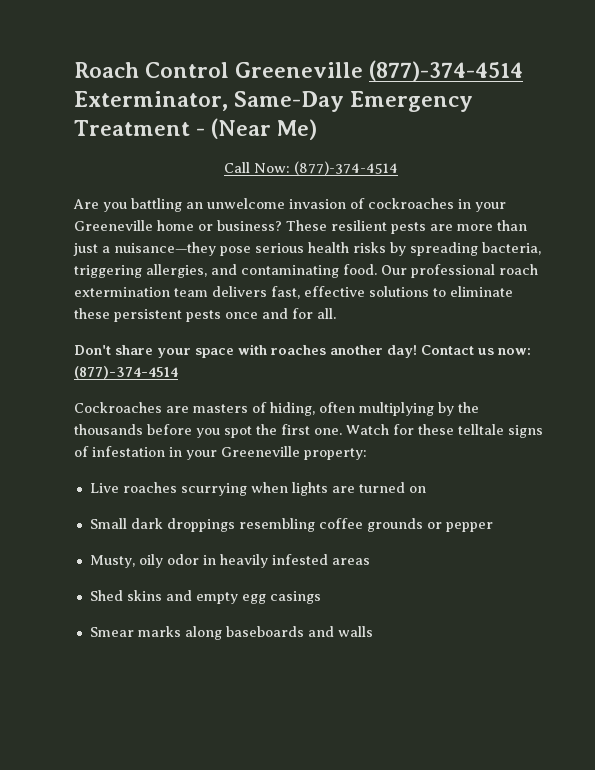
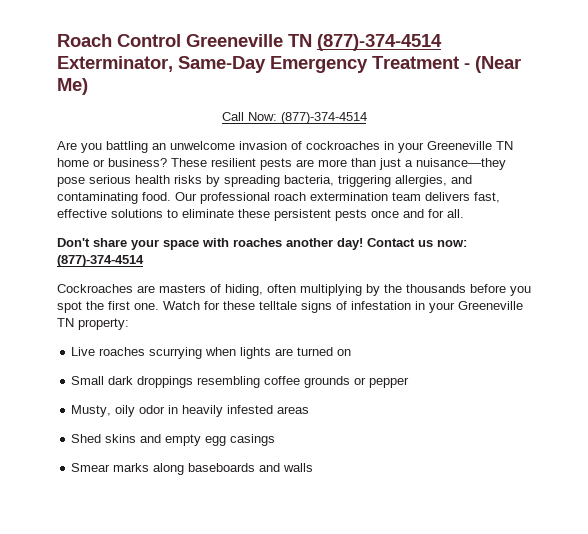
(364, 70) none -> [288,34,312,47] TN
(153, 225) none -> [496,141,513,150] TN
(300, 451) none -> [57,318,74,327] TN

